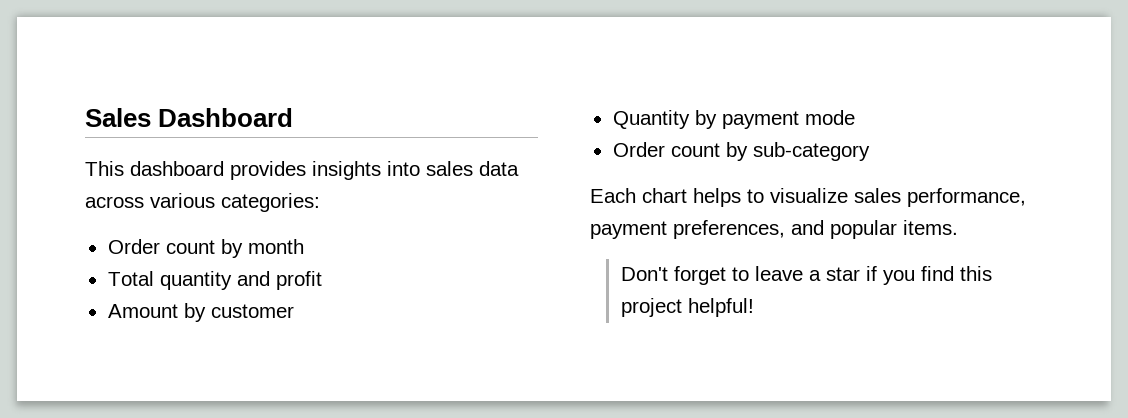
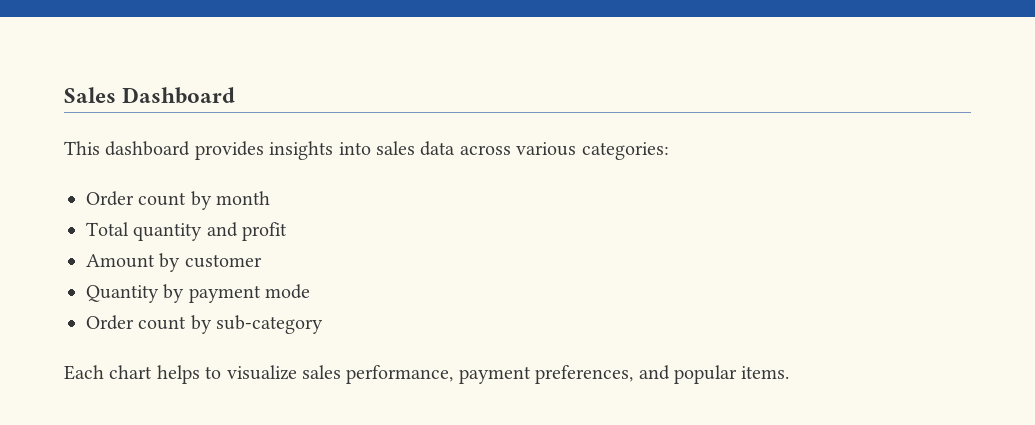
[620,266,992,285] [620,298,754,317] // Don't forget to leave a star if you find this project helpful! -> (790, 372) none

